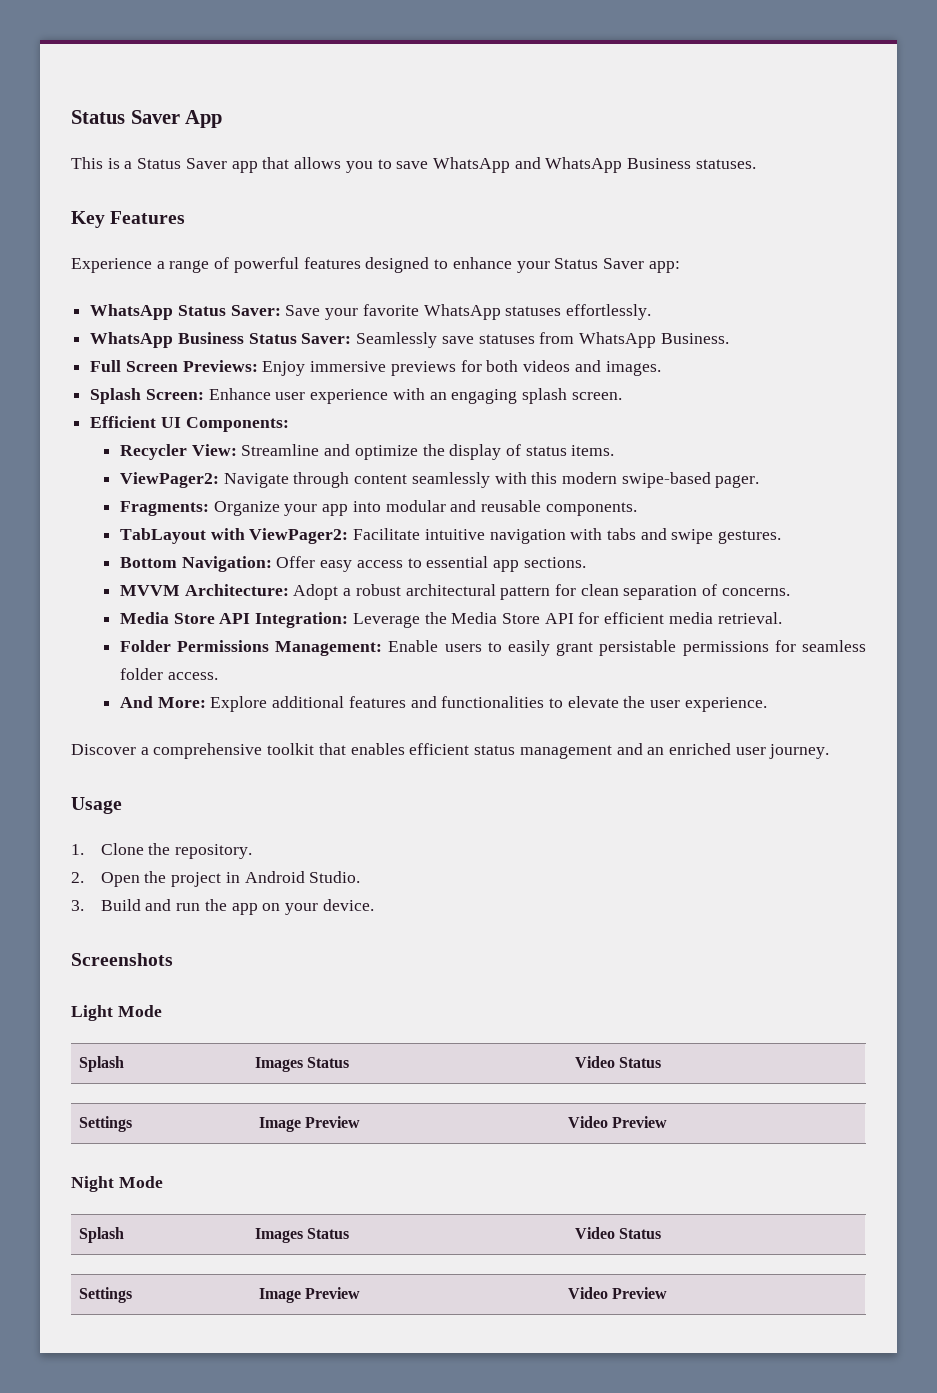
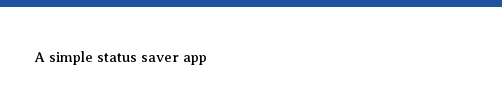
[71,110,223,128] [71,157,756,173] [71,211,186,228] [71,257,680,273] [90,304,652,320] [90,332,729,348] [90,360,661,376] [90,388,622,404] [90,416,289,432] [119,444,615,460] [119,472,760,488] [119,500,637,516] [119,528,782,544] [119,556,586,572] [119,584,790,600] [119,612,782,628] [119,640,866,656] [119,668,218,680] [119,696,767,712] [71,743,830,759] [71,797,122,814] [71,843,253,859] [71,871,361,887] [71,899,374,915] [71,953,173,966] [71,1005,162,1021] [78,1056,124,1072] [254,1057,350,1072] [574,1056,662,1068] [78,1116,132,1132] [258,1116,361,1132] [567,1116,668,1128] [71,1176,163,1192] [78,1227,124,1243] [254,1228,350,1243] [574,1227,662,1239] [78,1287,132,1303] [258,1287,361,1303] [567,1287,668,1299] Status Saver App // This is a Status Saver app that allows you to save WhatsApp and WhatsApp Business statuses. // Key Features // Experience a range of powerful features designed to enhance your Status Saver app: // WhatsApp Status Saver: Save your favorite WhatsApp statuses effortlessly. // WhatsApp Business Status Saver: Seamlessly save statuses from WhatsApp Business. // Full Screen Previews: Enjoy immersive previews for both videos and images. // Splash Screen: Enhance user experience with an engaging splash screen. // Efficient UI Components: // Recycler View: Streamline and optimize the display of status items. // ViewPager2: Navigate through content seamlessly with this modern swipe-based pager. // Fragments: Organize your app into modular and reusable components. // TabLayout with ViewPager2: Facilitate intuitive navigation with tabs and swipe gestures. // Bottom Navigation: Offer easy access to essential app sections. // MVVM Architecture: Adopt a robust architectural pattern for clean separation of concerns. // Media Store API Integration: Leverage the Media Store API for efficient media retrieval. // Folder Permissions Management: Enable users to easily grant persistable permissions for seamless folder access. // And More: Explore additional features and functionalities to elevate the user experience. // Discover a comprehensive toolkit that enables efficient status management and an enriched user journey. // Usage // 1. Clone the repository. // 2. Open the project in Android Studio. // 3. Build and run the app on your device. // Screenshots // Light Mode // Splash | Images Status | Video Status // Settings | Image Preview | Video Preview // Night Mode // Splash | Images Status | Video Status // Settings | Image Preview | Video Preview -> [34,51,207,65] A simple status saver app

